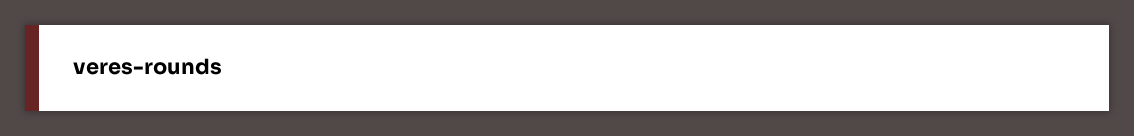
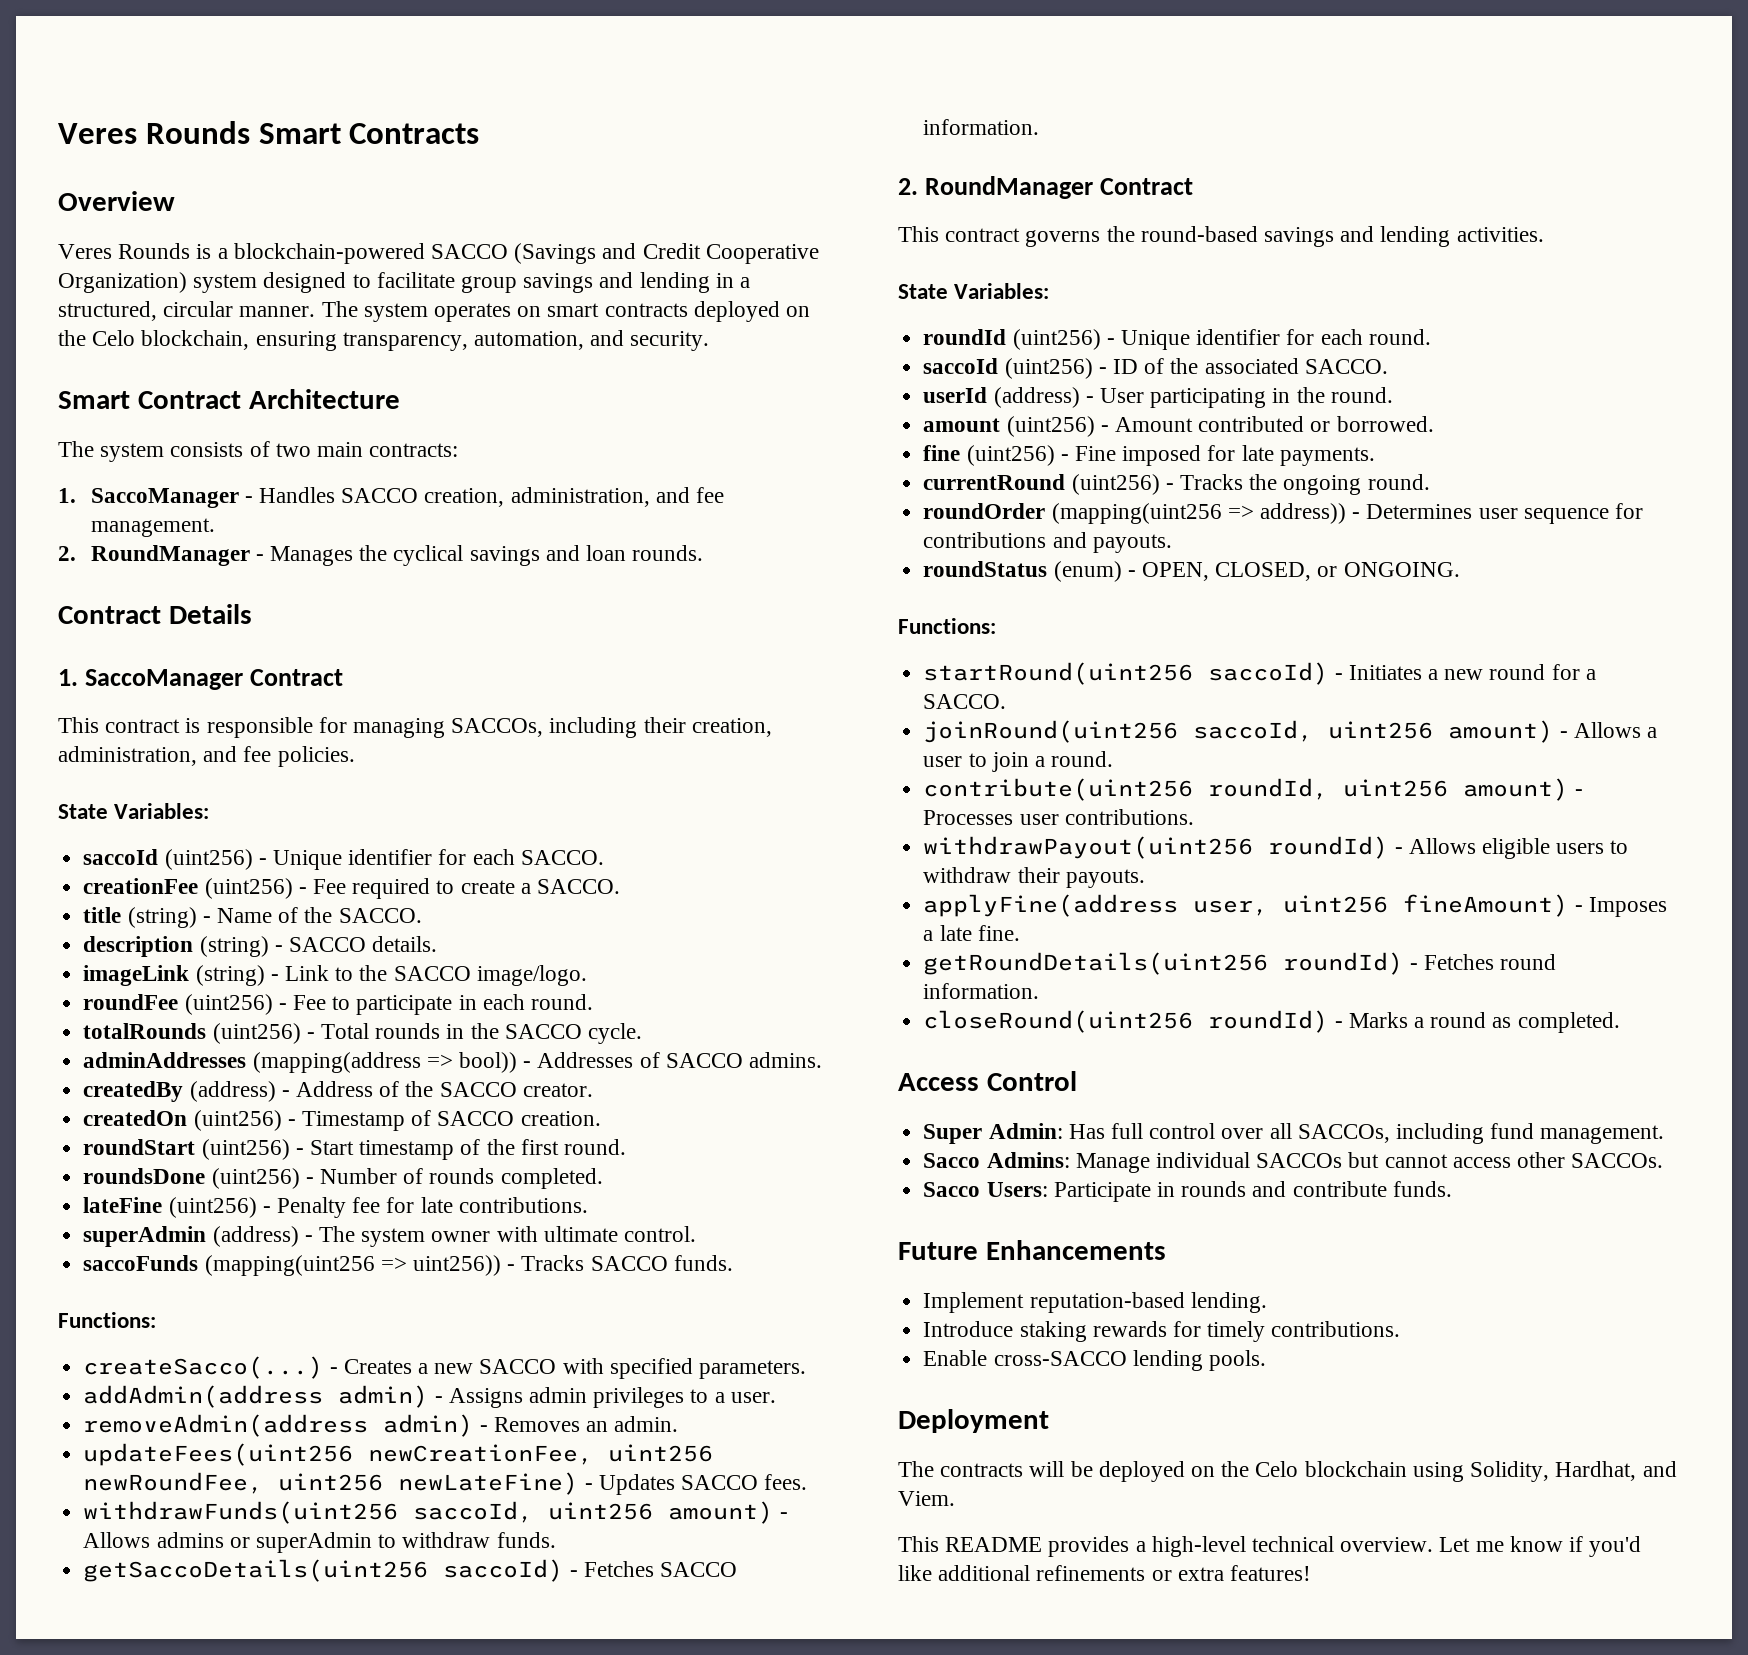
[73,58,222,75] veres-rounds -> [58,121,480,144] [58,191,175,211] [58,243,819,264] [58,272,751,293] [58,301,811,322] [58,330,710,351] [58,389,400,409] [58,441,459,462] [58,487,725,508] [90,518,215,537] [58,545,704,566] [58,604,252,624] [58,669,344,690] [58,717,772,738] [58,746,355,767] [58,803,210,819] [83,849,604,870] [83,878,620,899] [83,907,422,928] [83,936,438,957] [83,965,587,986] [83,994,593,1015] [83,1023,642,1044] [83,1052,822,1073] [83,1081,593,1102] [83,1110,601,1131] [83,1139,626,1160] [83,1168,603,1189] [83,1197,588,1218] [83,1226,696,1247] [83,1255,733,1276] [58,1312,156,1328] [83,1356,806,1379] [83,1385,776,1408] [83,1414,679,1437] [83,1443,714,1466] [83,1472,808,1495] [83,1501,788,1524] [83,1532,556,1553] [83,1559,737,1582] [923,119,1040,135] [898,176,1194,199] [898,226,1544,247] [898,283,1050,299] [923,329,1431,350] [923,358,1388,379] [923,387,1393,408] [923,416,1434,437] [923,445,1375,466] [923,474,1430,495] [923,503,1643,524] [923,532,1172,553] [923,561,1460,582] [898,618,996,634] [923,662,1596,685] [923,694,1007,709] [923,720,1657,743] [923,751,1114,772] [923,778,1583,801] [923,809,1194,825] [923,836,1629,859] [923,867,1145,888] [923,894,1667,917] [923,925,1020,941] [923,952,1556,975] [923,983,1040,999] [923,1010,1620,1033] [898,1071,1077,1091] [923,1123,1665,1144] [923,1152,1664,1173] [923,1181,1452,1202] [898,1240,1166,1260] [923,1292,1267,1313] [923,1321,1401,1342] [923,1350,1266,1371] [898,1409,1049,1433] [898,1461,1677,1482] [898,1491,955,1506] [898,1536,1642,1557] [898,1565,1312,1581] Veres Rounds Smart Contracts // Overview // Veres Rounds is a blockchain-powered SACCO (Savings and Credit Cooperative Organization) system designed to facilitate group savings and lending in a structured, circular manner. The system operates on smart contracts deployed on the Celo blockchain, ensuring transparency, automation, and security. // Smart Contract Architecture // The system consists of two main contracts: // 1. SaccoManager - Handles SACCO creation, administration, and fee management. // 2. RoundManager - Manages the cyclical savings and loan rounds. // Contract Details // 1. SaccoManager Contract // This contract is responsible for managing SACCOs, including their creation, administration, and fee policies. // State Variables: // saccoId (uint256) - Unique identifier for each SACCO. // creationFee (uint256) - Fee required to create a SACCO. // title (string) - Name of the SACCO. // description (string) - SACCO details. // imageLink (string) - Link to the SACCO image/logo. // roundFee (uint256) - Fee to participate in each round. // totalRounds (uint256) - Total rounds in the SACCO cycle. // adminAddresses (mapping(address => bool)) - Addresses of SACCO admins. // createdBy (address) - Address of the SACCO creator. // createdOn (uint256) - Timestamp of SACCO creation. // roundStart (uint256) - Start timestamp of the first round. // roundsDone (uint256) - Number of rounds completed. // lateFine (uint256) - Penalty fee for late contributions. // superAdmin (address) - The system owner with ultimate control. // saccoFunds (mapping(uint256 => uint256)) - Tracks SACCO funds. // Functions: // createSacco(...) - Creates a new SACCO with specified parameters. // addAdmin(address admin) - Assigns admin privileges to a user. // removeAdmin(address admin) - Removes an admin. // updateFees(uint256 newCreationFee, uint256 newRoundFee, uint256 newLateFine) - Updates SACCO fees. // withdrawFunds(uint256 saccoId, uint256 amount) - Allows admins or superAdmin to withdraw funds. // getSaccoDetails(uint256 saccoId) - Fetches SACCO information. // 2. RoundManager Contract // This contract governs the round-based savings and lending activities. // State Variables: // roundId (uint256) - Unique identifier for each round. // saccoId (uint256) - ID of the associated SACCO. // userId (address) - User participating in the round. // amount (uint256) - Amount contributed or borrowed. // fine (uint256) - Fine imposed for late payments. // currentRound (uint256) - Tracks the ongoing round. // roundOrder (mapping(uint256 => address)) - Determines user sequence for contributions and payouts. // roundStatus (enum) - OPEN, CLOSED, or ONGOING. // Functions: // startRound(uint256 saccoId) - Initiates a new round for a SACCO. // joinRound(uint256 saccoId, uint256 amount) - Allows a user to join a round. // contribute(uint256 roundId, uint256 amount) - Processes user contributions. // withdrawPayout(uint256 roundId) - Allows eligible users to withdraw their payouts. // applyFine(address user, uint256 fineAmount) - Imposes a late fine. // getRoundDetails(uint256 roundId) - Fetches round information. // closeRound(uint256 roundId) - Marks a round as completed. // Access Control // Super Admin: Has full control over all SACCOs, including fund management. // Sacco Admins: Manage individual SACCOs but cannot access other SACCOs. // Sacco Users: Participate in rounds and contribute funds. // Future Enhancements // Implement reputation-based lending. // Introduce staking rewards for timely contributions. // Enable cross-SACCO lending pools. // Deployment // The contracts will be deployed on the Celo blockchain using Solidity, Hardhat, and Viem. // This README provides a high-level technical overview. Let me know if you'd like additional refinements or extra features!

